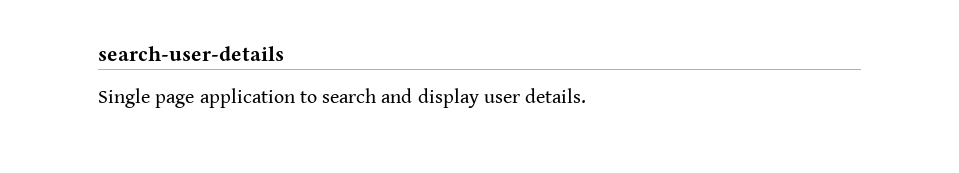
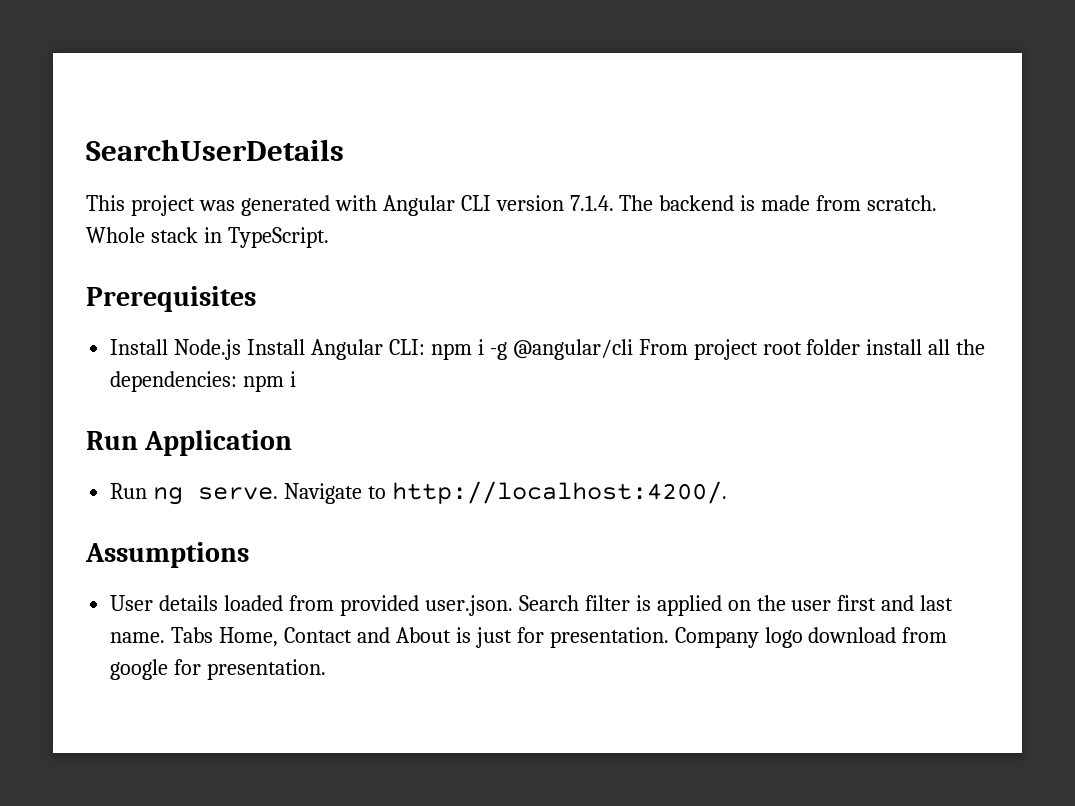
[98,46,284,61] [98,88,587,108] search-user-details // Single page application to search and display user details. -> [86,139,344,161] [86,195,938,216] [86,227,329,248] [86,286,256,312] [110,339,986,360] [110,371,297,392] [86,430,293,456] [110,481,727,505] [85,542,249,568] [110,595,954,616] [110,627,948,648] [110,659,327,680] SearchUserDetails // This project was generated with Angular CLI version 7.1.4. The backend is made from scratch. Whole stack in TypeScript. // Prerequisites // Install Node.js Install Angular CLI: npm i -g @angular/cli From project root folder install all the dependencies: npm i // Run Application // Run ng serve. Navigate to http://localhost:4200/. // Assumptions // User details loaded from provided user.json. Search filter is applied on the user first and last name. Tabs Home, Contact and About is just for presentation. Company logo download from google for presentation.

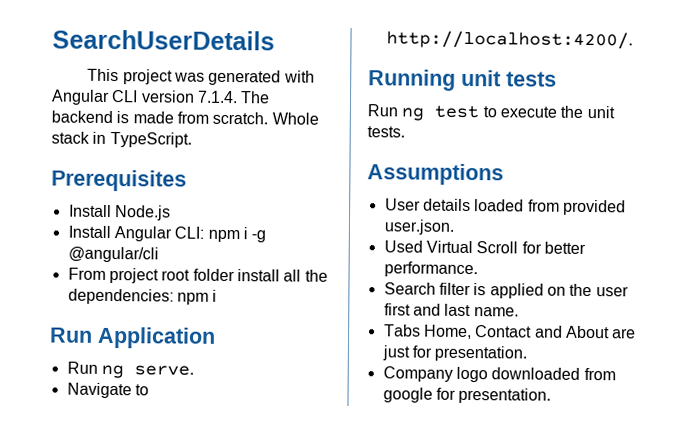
(242, 349) none -> (171, 213) //
(633, 349) none -> (159, 254) //
(279, 493) none -> (194, 370) //
(727, 492) none -> [368,69,557,91] [367,104,615,121] [367,126,405,138] // Running unit tests // Run ng test to execute the unit tests.
(513, 605) none -> [383,240,586,254] [383,261,478,278] // Used Virtual Scroll for better performance. //
(166, 637) none -> (519, 312) //
[455,627,471,643] is -> [612,328,637,339] are
(669, 637) none -> (528, 353) //
[808,627,897,643] download -> [491,367,581,380] downloaded

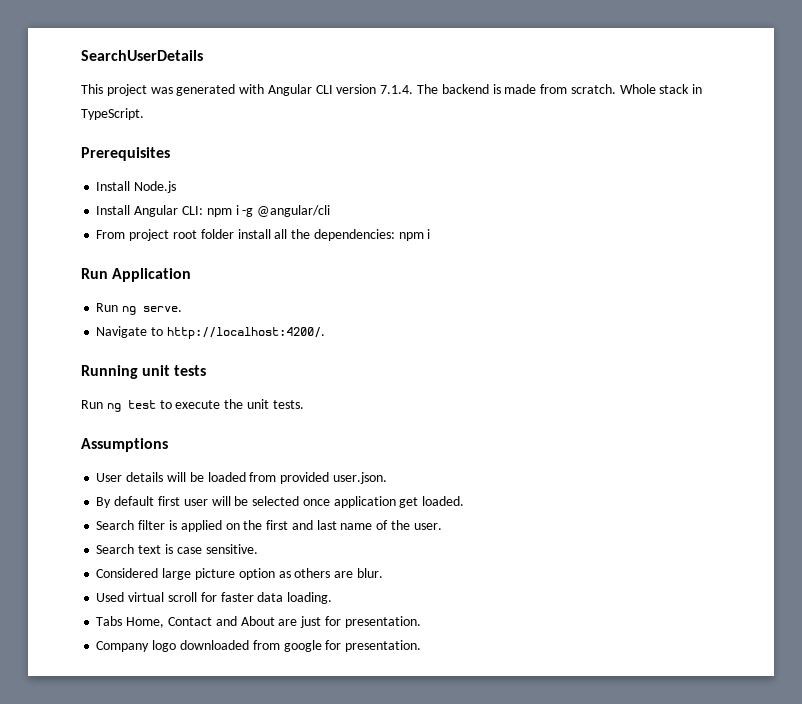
(471, 205) none -> [166,472,204,482] will be
[383,240,586,254] [383,261,478,278] Used Virtual Scroll for better performance. -> [96,496,465,508] By default first user will be selected once application get loaded.
[595,286,629,297] user -> (263, 525) none
[473,307,519,317] name. -> [340,520,442,530] [96,544,258,554] [96,568,383,580] [96,592,333,604] name of the user. // Search text is case sensitive. // Considered large picture option as others are blur. // Used virtual scroll for faster data loading.

